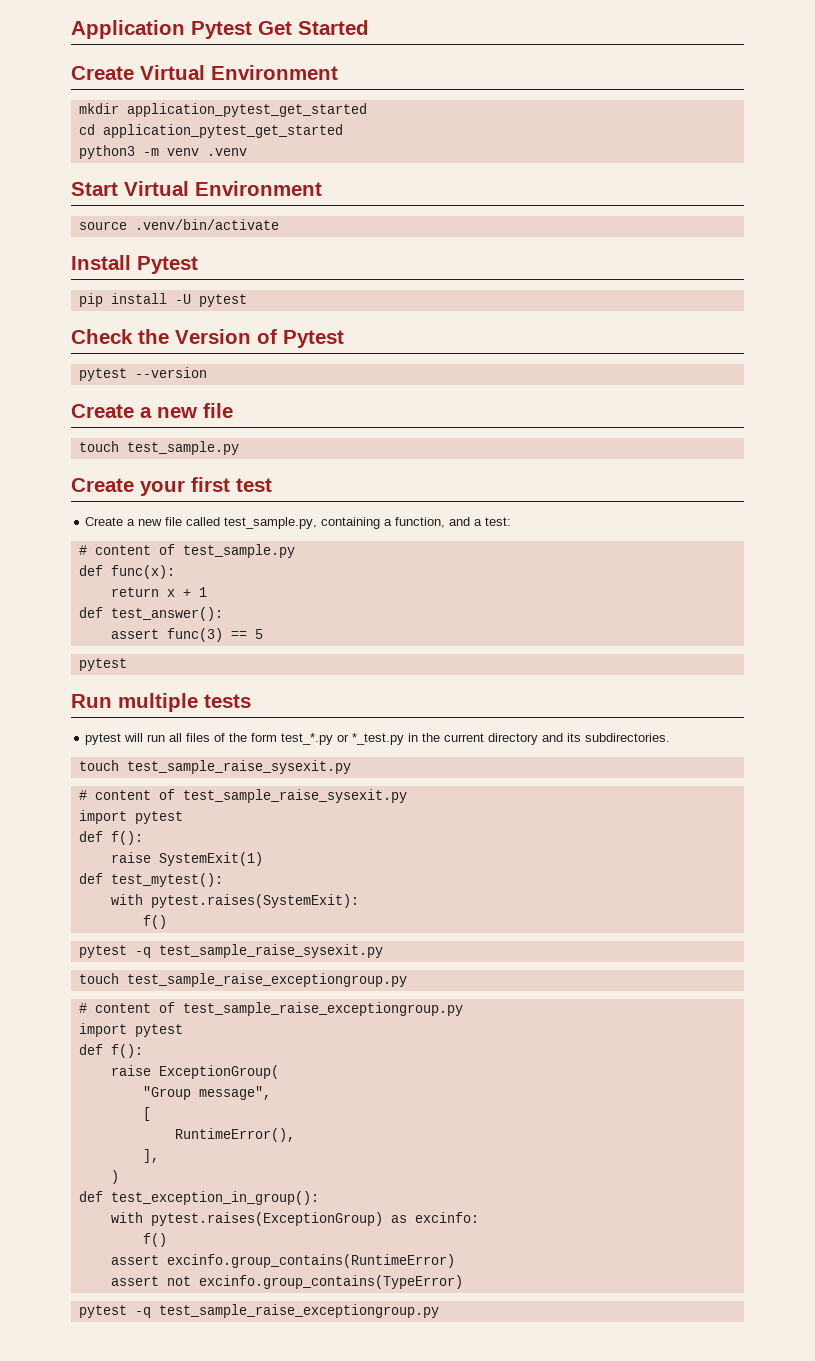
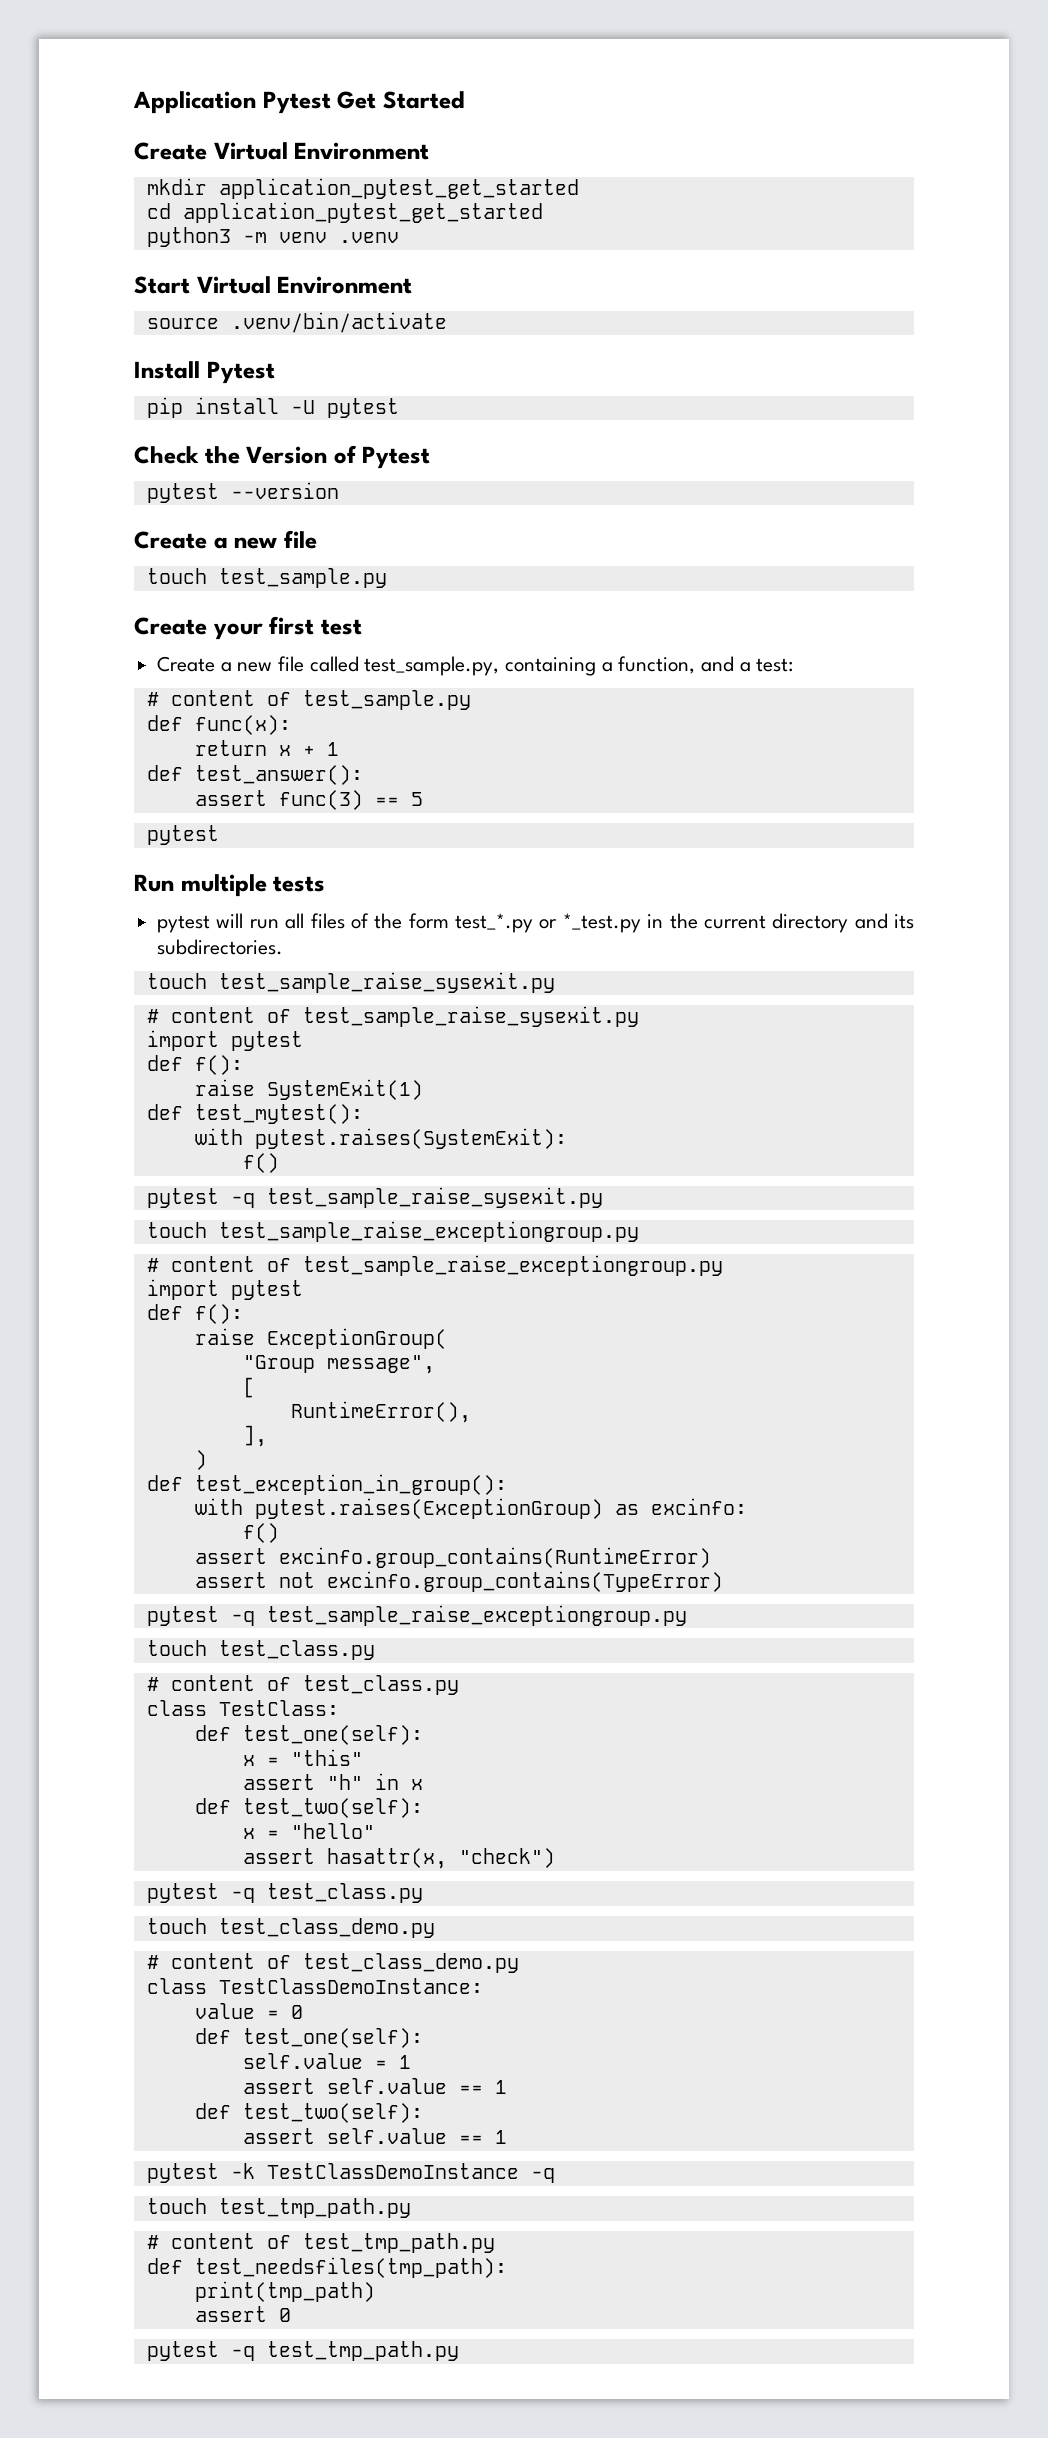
(439, 1311) none -> [146,1640,375,1660] [146,1675,459,1695] [146,1700,339,1716] [194,1725,423,1745] [242,1749,363,1766] [242,1773,423,1790] [194,1798,423,1818] [242,1823,375,1839] [242,1848,555,1869] [146,1883,423,1903] [146,1918,435,1938] [146,1953,519,1973] [146,1978,483,1994] [194,2003,303,2019] [194,2028,423,2048] [242,2053,411,2069] [242,2078,507,2094] [194,2103,423,2123] [242,2128,507,2144] [146,2163,555,2183] [146,2198,411,2218] [146,2233,495,2253] [146,2257,507,2278] [194,2281,375,2302] [194,2306,291,2322] [146,2341,459,2361] // touch test_class.py // # content of test_class.py // class TestClass: // def test_one(self): // x = "this" // assert "h" in x // def test_two(self): // x = "hello" // assert hasattr(x, "check") // pytest -q test_class.py // touch test_class_demo.py // # content of test_class_demo.py // class TestClassDemoInstance: // value = 0 // def test_one(self): // self.value = 1 // assert self.value == 1 // def test_two(self): // assert self.value == 1 // pytest -k TestClassDemoInstance -q // touch test_tmp_path.py // # content of test_tmp_path.py // def test_needsfiles(tmp_path): // print(tmp_path) // assert 0 // pytest -q test_tmp_path.py

